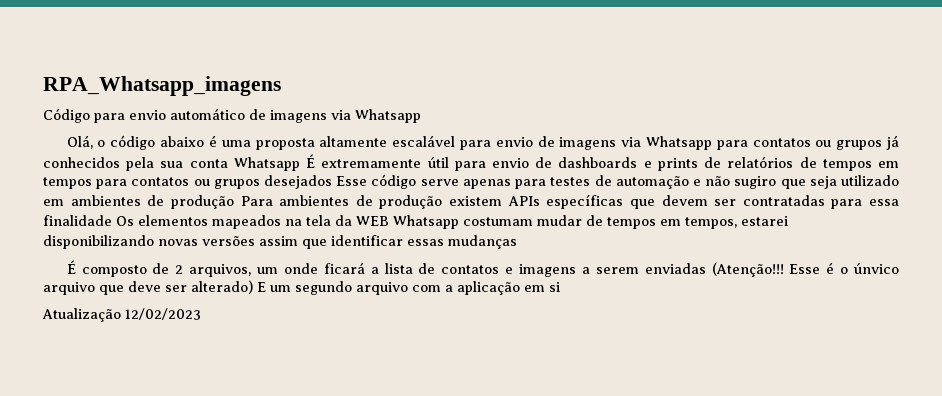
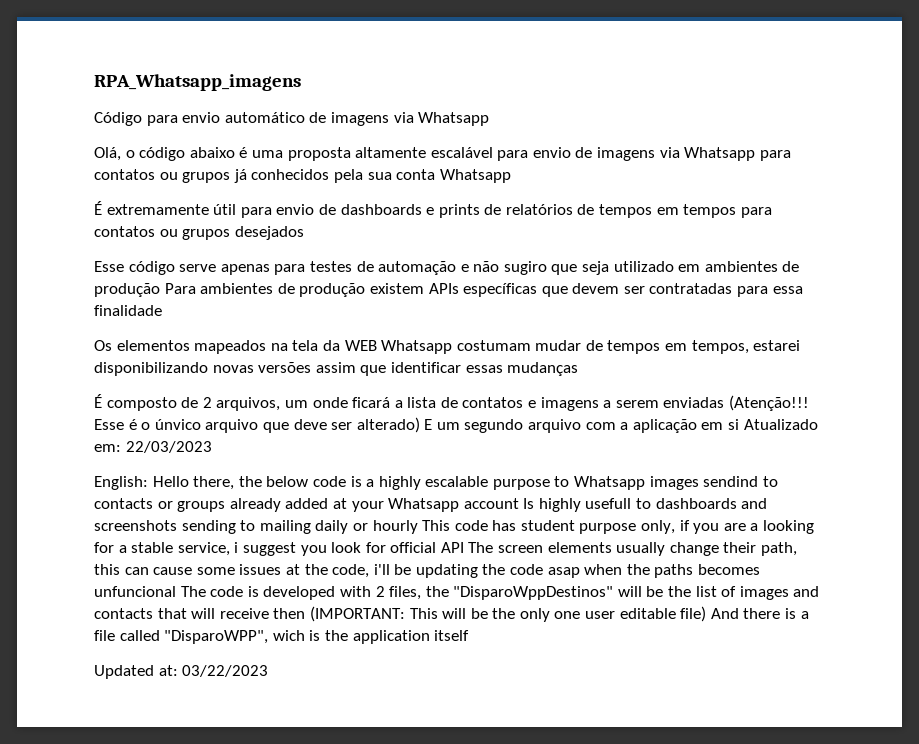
(300, 164) none -> (511, 176) //
(333, 182) none -> (304, 233) //
(112, 220) none -> (162, 310) //
[42,308,201,322] // Atualização 12/02/2023 -> [743,419,818,430] [94,441,212,453] [94,476,778,490] [94,498,768,512] [94,520,815,534] [94,542,798,556] [94,564,761,578] [94,586,820,600] [94,606,809,622] [94,630,470,644] [94,665,269,679] Atualizado em: 22/03/2023 // English: Hello there, the below code is a highly escalable purpose to Whatsapp images sendind to contacts or groups already added at your Whatsapp account Is highly usefull to dashboards and screenshots sending to mailing daily or hourly This code has student purpose only, if you are a looking for a stable service, i suggest you look for official API The screen elements usually change their path, this can cause some issues at the code, i'll be updating the code asap when the paths becomes unfuncional The code is developed with 2 files, the "DisparoWppDestinos" will be the list of images and contacts that will receive then (IMPORTANT: This will be the only one user editable file) And there is a file called "DisparoWPP", wich is the application itself // Updated at: 03/22/2023

